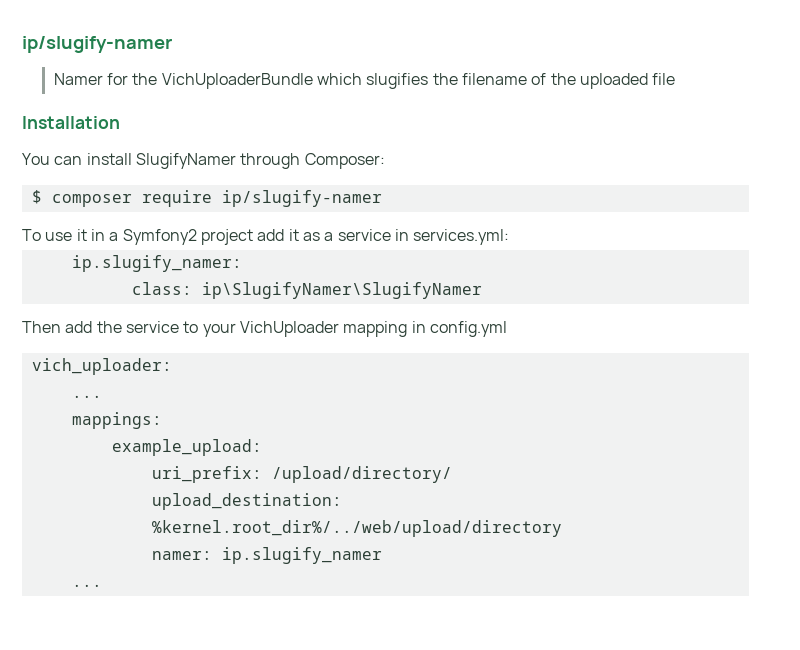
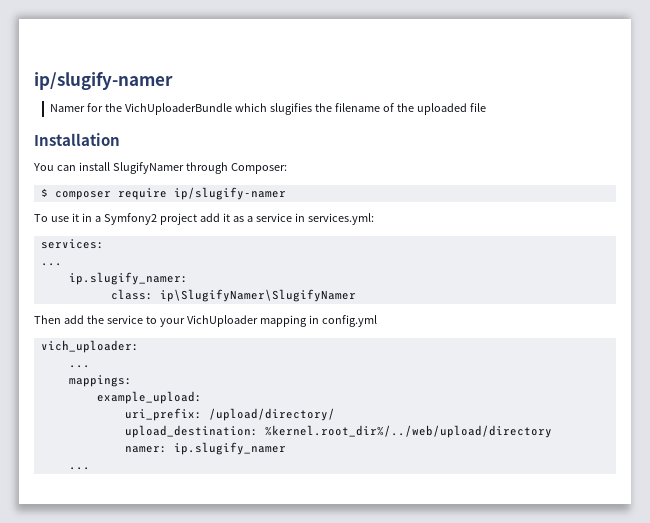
(510, 237) none -> [40,239,104,249] [40,263,62,266] // services: // ...

